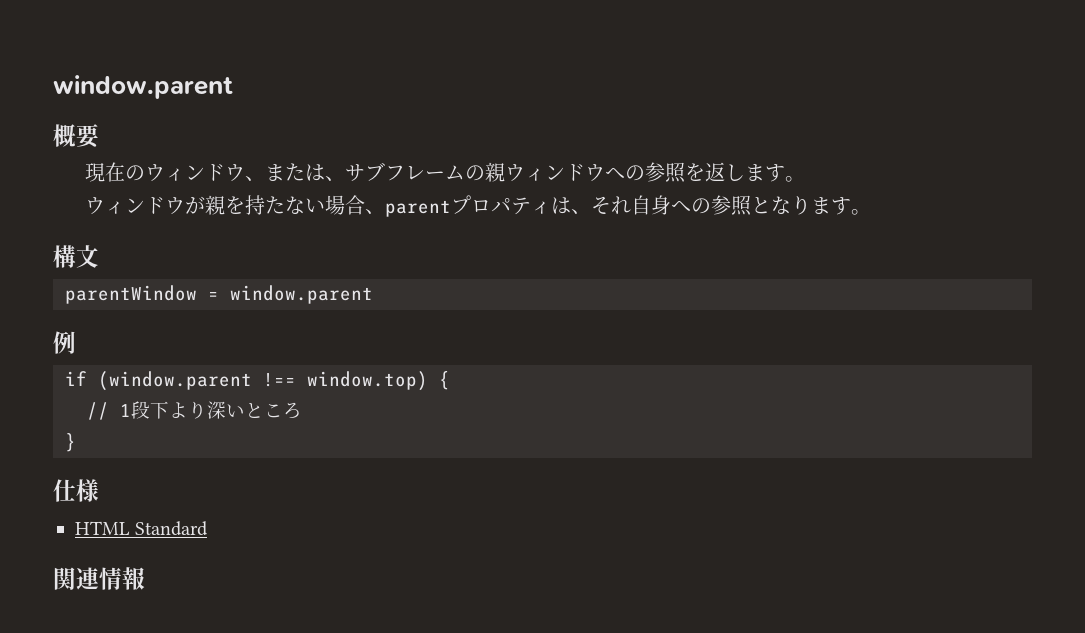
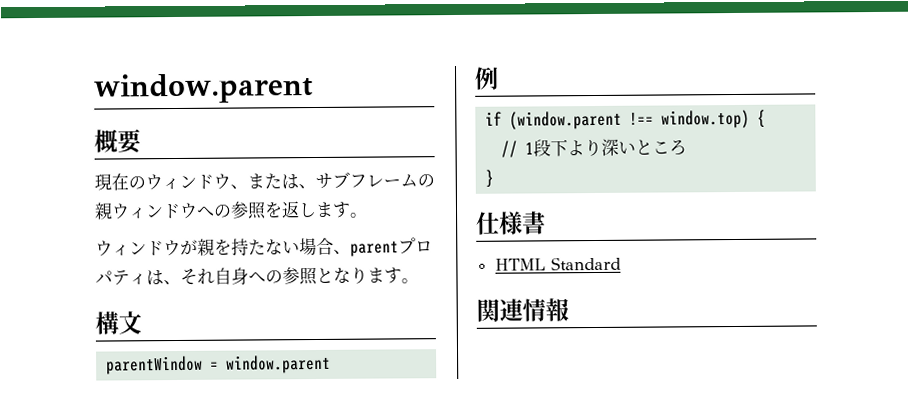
(99, 490) none -> [522,211,546,235] 書

